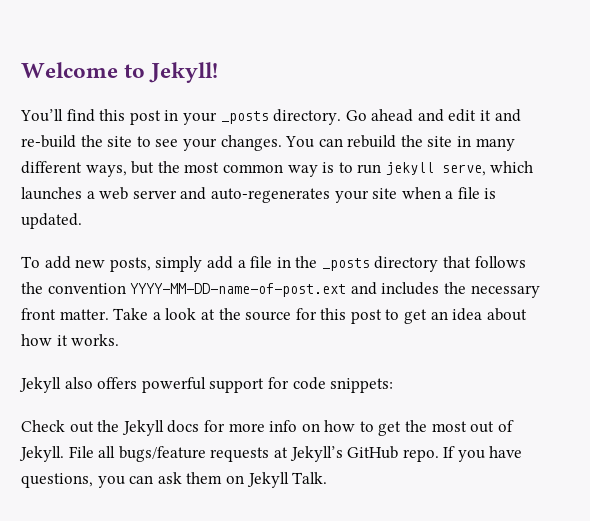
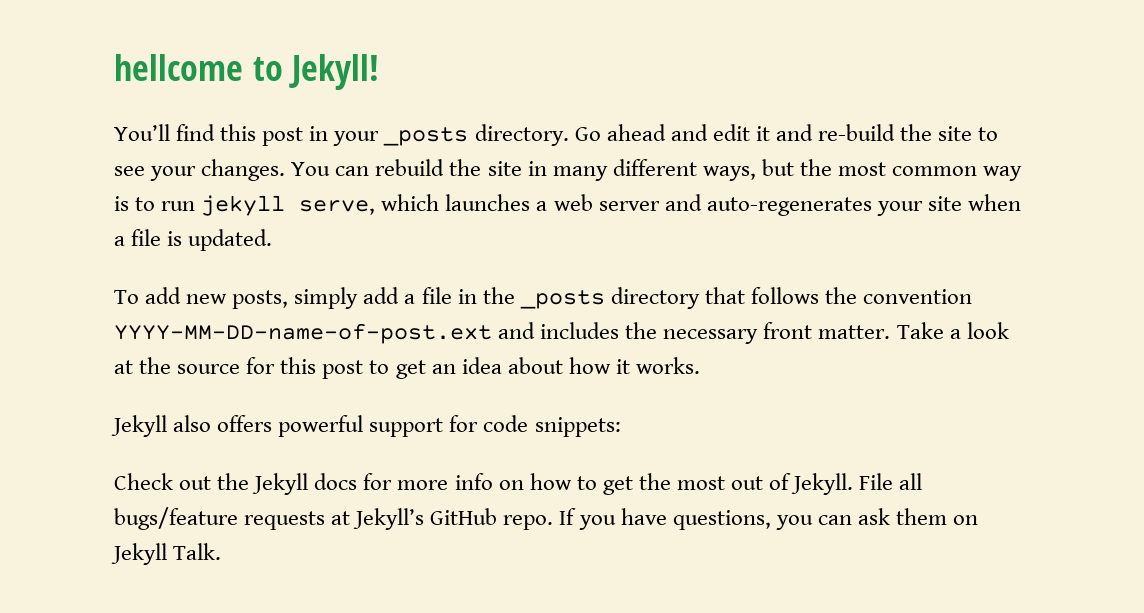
[21,62,118,78] Welcome -> [114,54,243,81] hellcome

